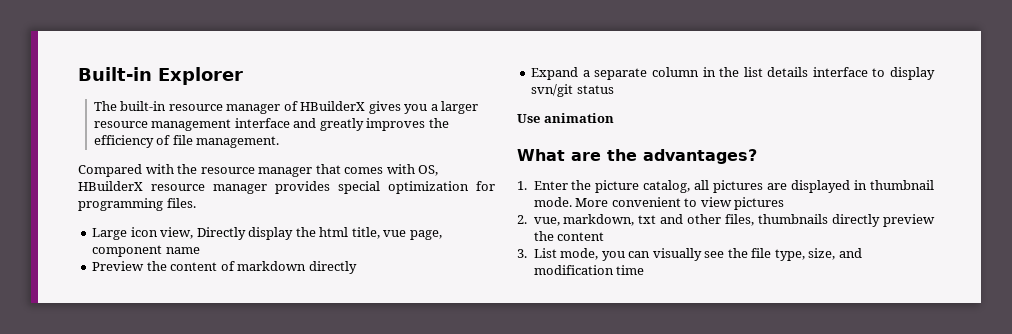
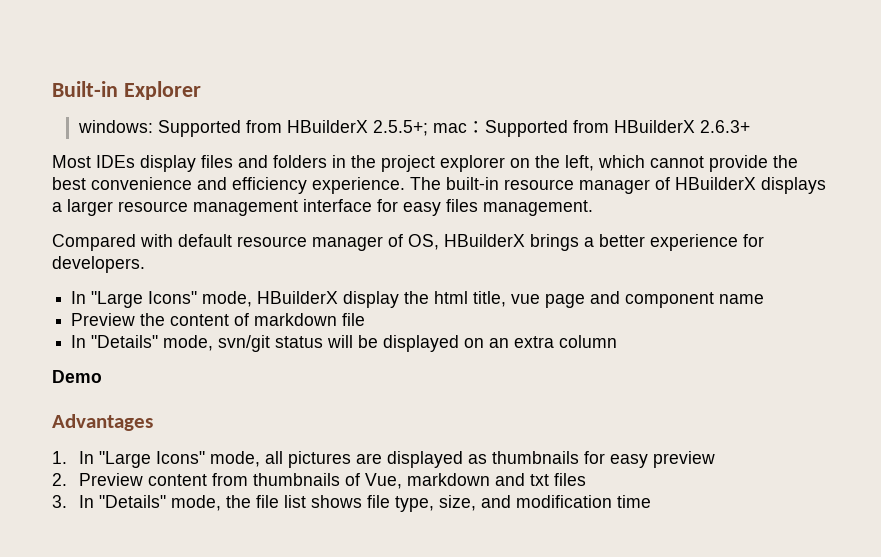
(243, 76) none -> [77,120,750,137] [52,155,798,172] [52,177,405,194] windows: Supported from HBuilderX 2.5.5+; mac：Supported from HBuilderX 2.6.3+ // Most IDEs display files and folders in the project explorer on the left, which cannot provide the best convenience and efficiency experience.
[368,101,428,114] gives you -> [761,177,826,194] displays
[293,118,449,131] [93,135,193,148] and greatly improves the efficiency of file -> [377,199,478,216] for easy files
[177,164,439,177] [78,181,495,194] [78,198,196,211] [92,227,246,240] the resource manager that comes with OS, HBuilderX resource manager provides special optimization for programming files. // Large icon view, Directly -> [178,234,764,251] [52,256,145,273] [71,291,339,308] default resource manager of OS, HBuilderX brings a better experience for developers. // In "Large Icons" mode, HBuilderX
[409,230,442,240] page, -> [545,291,621,308] page and
[308,261,357,274] [531,67,935,80] [531,84,614,97] [517,113,614,123] [517,149,757,164] [517,180,935,193] [533,197,785,210] [517,214,935,227] [533,231,605,241] [517,248,748,261] directly // Expand a separate column in the list details interface to display svn/git status // Use animation // What are the advantages? // 1. Enter the picture catalog, all pictures are displayed in thumbnail mode. More convenient to view pictures // 2. vue, markdown, txt and other files, thumbnails directly preview the content // 3. List mode, you can visually see the -> [342,313,366,326] [71,335,618,352] [52,370,102,383] [52,414,153,431] [52,451,715,468] [52,473,586,489] [52,495,362,511] file // In "Details" mode, svn/git status will be displayed on an extra column // Demo // Advantages // 1. In "Large Icons" mode, all pictures are displayed as thumbnails for easy preview // 2. Preview content from thumbnails of Vue, markdown and txt files // 3. In "Details" mode, the file list shows

